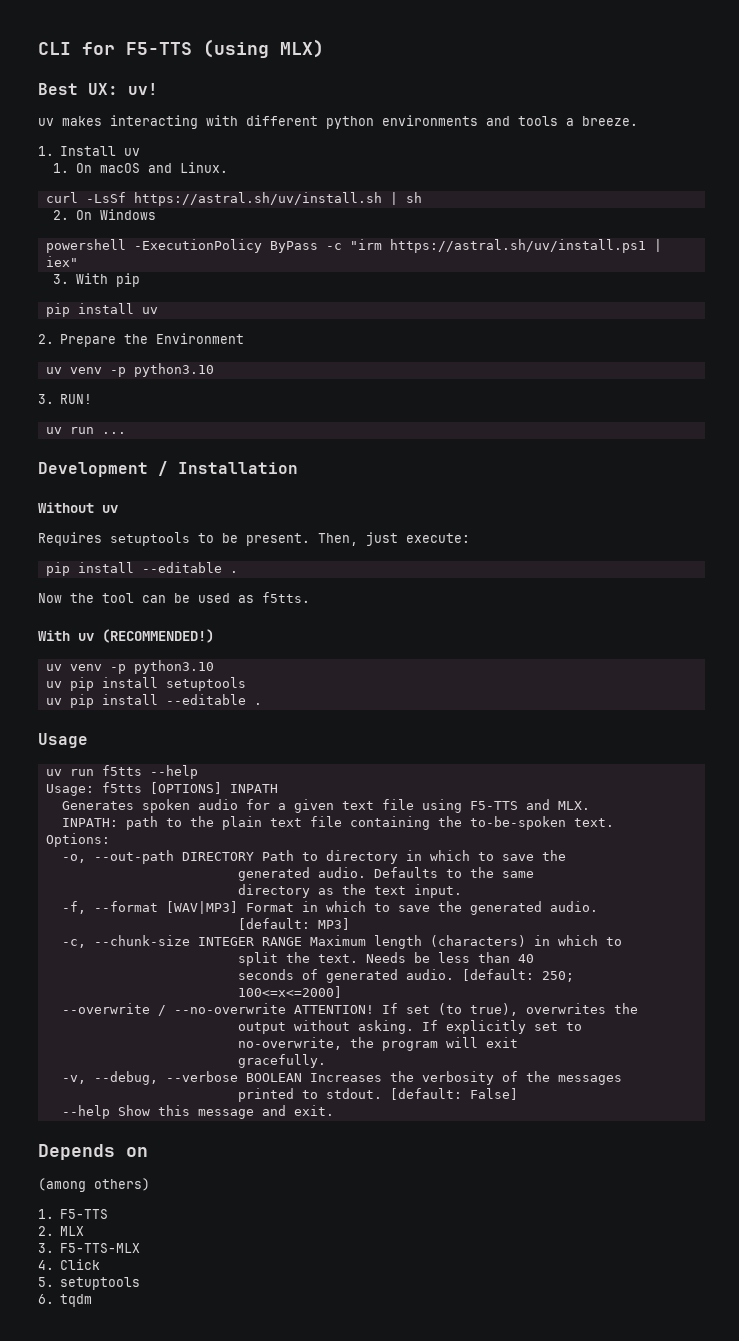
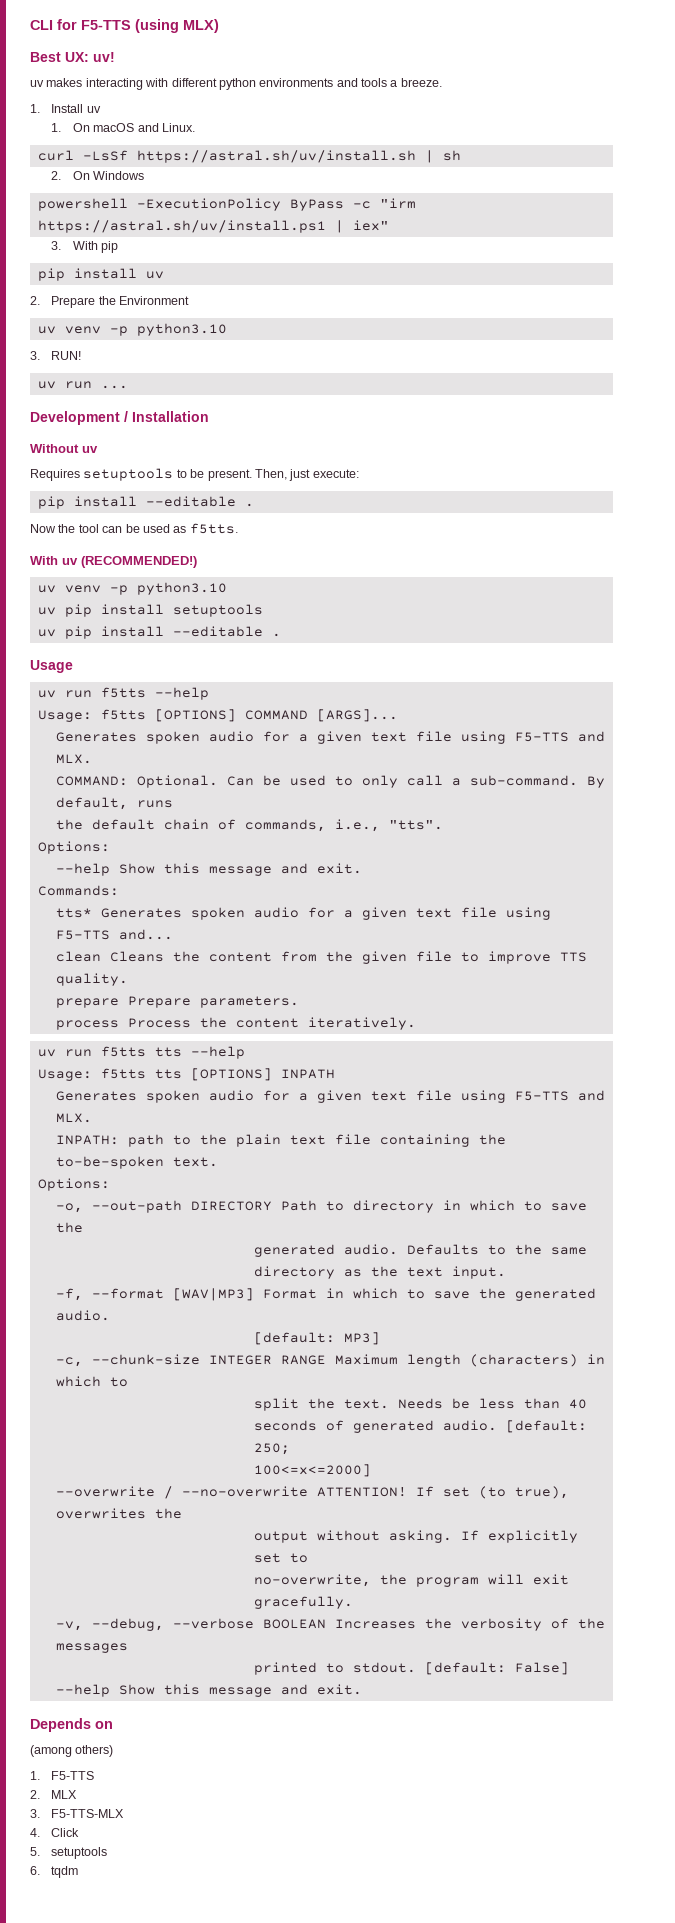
(222, 788) none -> [244,709,398,722] [55,731,605,744] [55,754,92,764] [55,775,605,788] [55,797,173,810] [55,819,443,832] [37,841,110,854] [55,863,362,876] [37,885,119,896] [55,907,551,920] [55,929,173,940] [55,951,587,964] [55,973,128,986] [55,996,299,1008] [55,1017,416,1030] [37,1046,245,1059] [37,1068,272,1081] COMMAND [ARGS]... // Generates spoken audio for a given text file using F5-TTS and MLX. // COMMAND: Optional. Can be used to only call a sub-command. By default, runs // the default chain of commands, i.e., "tts". // Options: // --help Show this message and exit. // Commands: // tts* Generates spoken audio for a given text file using F5-TTS and... // clean Cleans the content from the given file to improve TTS quality. // prepare Prepare parameters. // process Process the content iteratively. // uv run f5tts tts --help // Usage: f5tts tts [OPTIONS]

